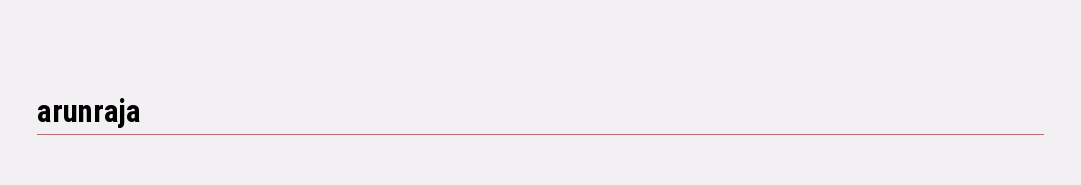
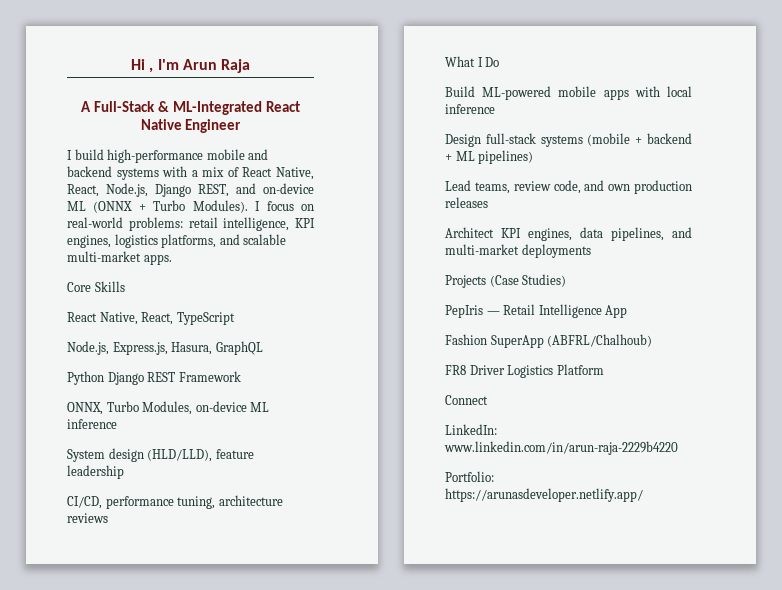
[37,98,141,128] arunraja -> [131,59,250,73] [81,101,300,115] [140,119,242,133] [67,149,269,163] [67,166,315,180] [67,183,314,197] [67,200,314,213] [67,217,315,231] [67,234,287,248] [67,251,172,265] [67,281,125,292] [67,312,235,325] [67,341,263,355] [67,371,241,385] [67,401,270,415] [67,419,117,429] [67,448,254,462] [67,465,124,479] [67,495,283,509] [67,513,108,523] [445,56,500,67] [445,86,692,100] [445,104,495,114] [445,133,692,147] [445,150,534,164] [445,180,692,194] [445,197,488,208] [445,227,692,241] [445,244,591,258] [445,274,567,288] [445,304,628,318] [445,334,653,348] [445,364,604,378] [445,395,488,405] [445,424,497,435] [444,441,678,455] [445,471,494,482] [445,488,643,502] Hi , I'm Arun Raja // A Full-Stack & ML-Integrated React Native Engineer // I build high-performance mobile and backend systems with a mix of React Native, React, Node.js, Django REST, and on-device ML (ONNX + Turbo Modules). I focus on real-world problems: retail intelligence, KPI engines, logistics platforms, and scalable multi-market apps. // Core Skills // React Native, React, TypeScript // Node.js, Express.js, Hasura, GraphQL // Python Django REST Framework // ONNX, Turbo Modules, on-device ML inference // System design (HLD/LLD), feature leadership // CI/CD, performance tuning, architecture reviews // What I Do // Build ML-powered mobile apps with local inference // Design full-stack systems (mobile + backend + ML pipelines) // Lead teams, review code, and own production releases // Architect KPI engines, data pipelines, and multi-market deployments // Projects (Case Studies) // PepIris — Retail Intelligence App // Fashion SuperApp (ABFRL/Chalhoub) // FR8 Driver Logistics Platform // Connect // LinkedIn: www.linkedin.com/in/arun-raja-2229b4220 // Portfolio: https://arunasdeveloper.netlify.app/

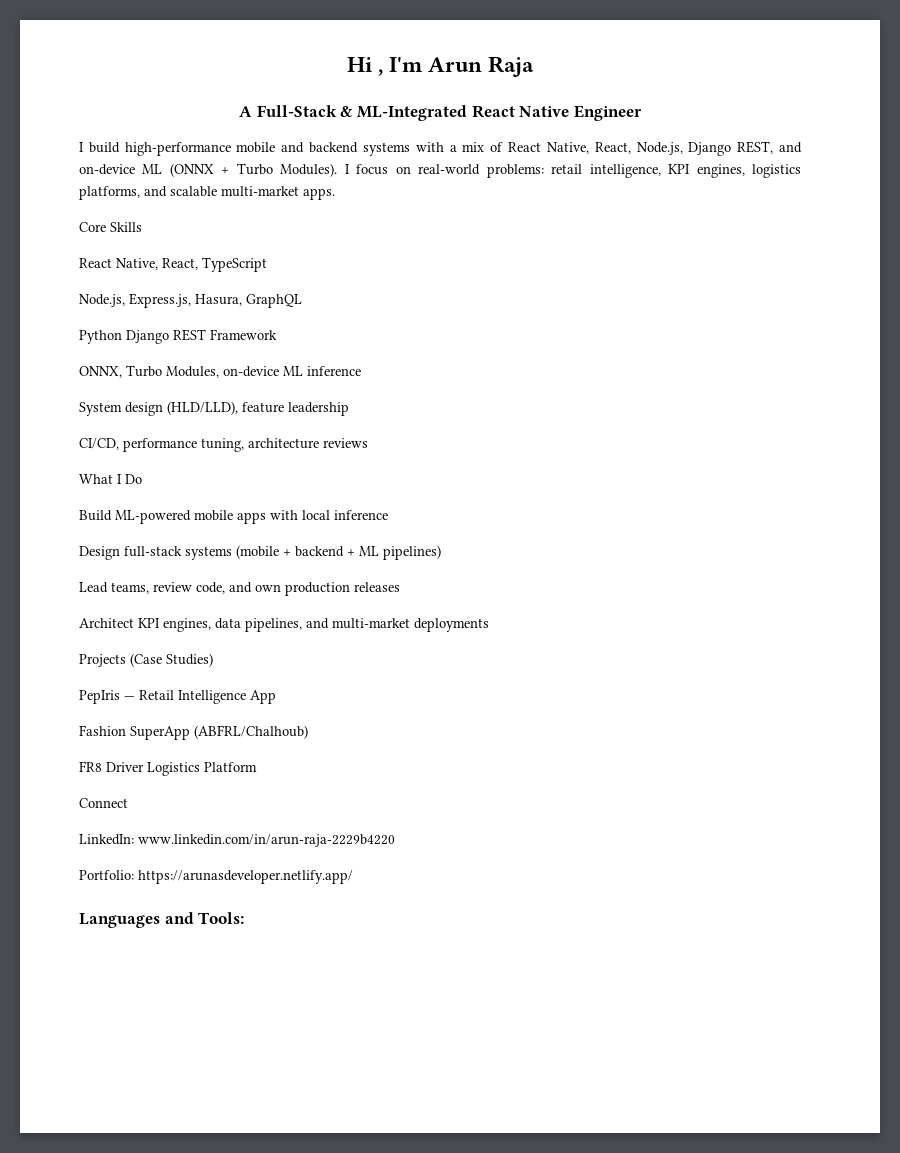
(643, 495) none -> [79,912,245,928] // Languages and Tools:

